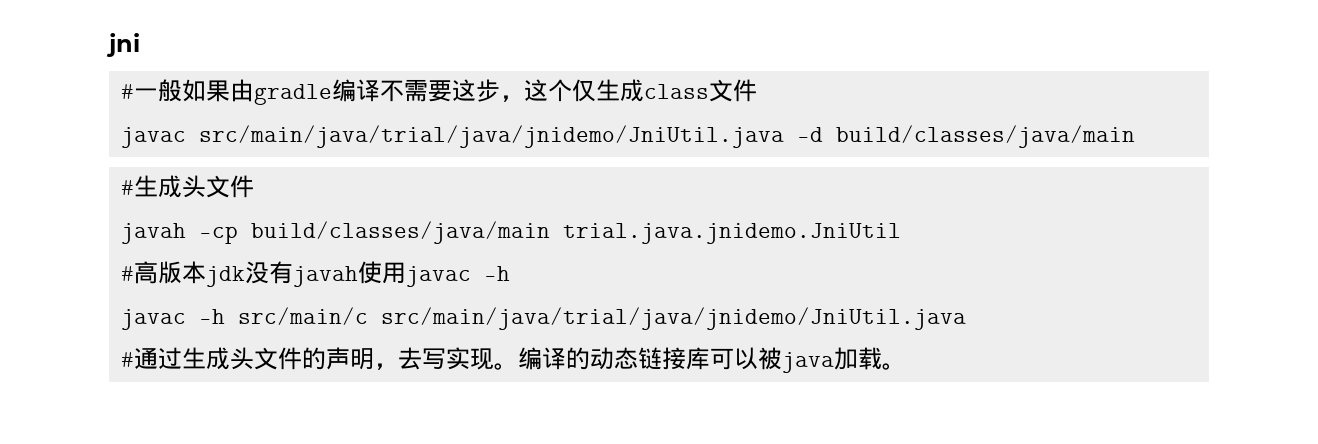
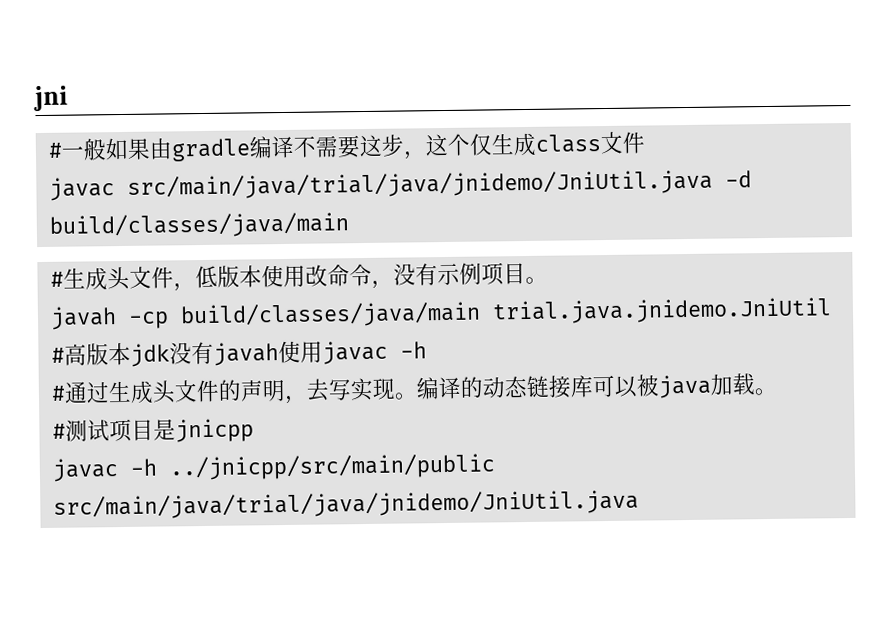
(254, 186) none -> [173,262,549,292] ，低版本使用改命令，没有示例项目。
[121,307,966,330] // javac -h src/main/c src/main/java/trial/java/jnidemo/JniUtil.java -> (428, 350) none
(906, 366) none -> [52,418,255,443] [52,453,497,482] [53,489,640,520] // #测试项目是jnicpp // javac -h ../jnicpp/src/main/public src/main/java/trial/java/jnidemo/JniUtil.java

